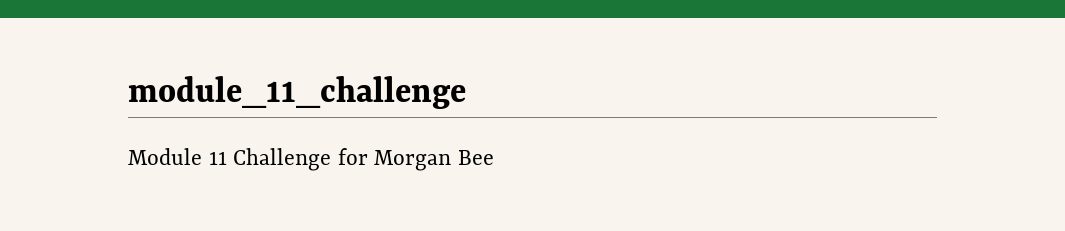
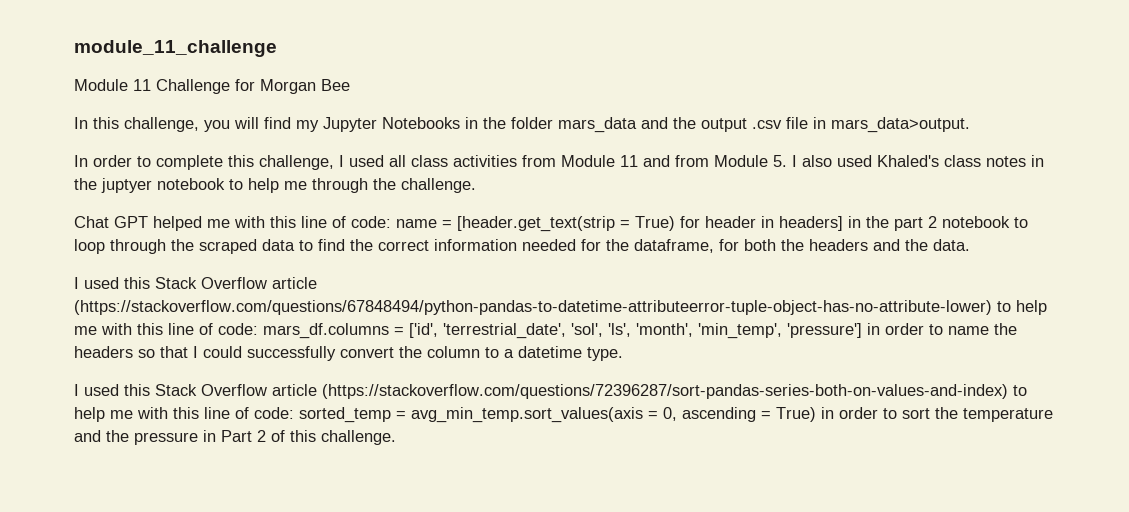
(495, 157) none -> [74,117,970,133] [74,155,1044,170] [74,178,476,193] [74,216,1028,232] [74,239,970,254] [74,277,317,289] [74,300,1047,315] [74,323,1017,339] [74,346,623,361] [74,384,1027,399] [74,407,1053,423] [74,430,396,445] // In this challenge, you will find my Jupyter Notebooks in the folder mars_data and the output .csv file in mars_data>output. // In order to complete this challenge, I used all class activities from Module 11 and from Module 5. I also used Khaled's class notes in the juptyer notebook to help me through the challenge. // Chat GPT helped me with this line of code: name = [header.get_text(strip = True) for header in headers] in the part 2 notebook to loop through the scraped data to find the correct information needed for the dataframe, for both the headers and the data. // I used this Stack Overflow article (https://stackoverflow.com/questions/67848494/python-pandas-to-datetime-attributeerror-tuple-object-has-no-attribute-lower) to help me with this line of code: mars_df.columns = ['id', 'terrestrial_date', 'sol', 'ls', 'month', 'min_temp', 'pressure'] in order to name the headers so that I could successfully convert the column to a datetime type. // I used this Stack Overflow article (https://stackoverflow.com/questions/72396287/sort-pandas-series-both-on-values-and-index) to help me with this line of code: sorted_temp = avg_min_temp.sort_values(axis = 0, ascending = True) in order to sort the temperature and the pressure in Part 2 of this challenge.

